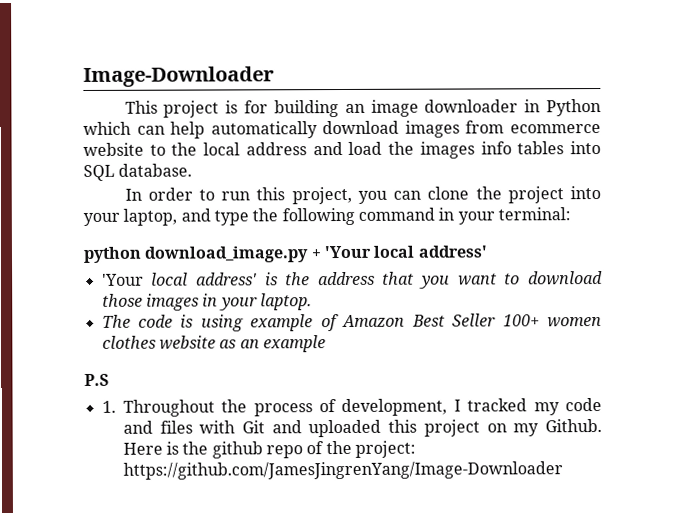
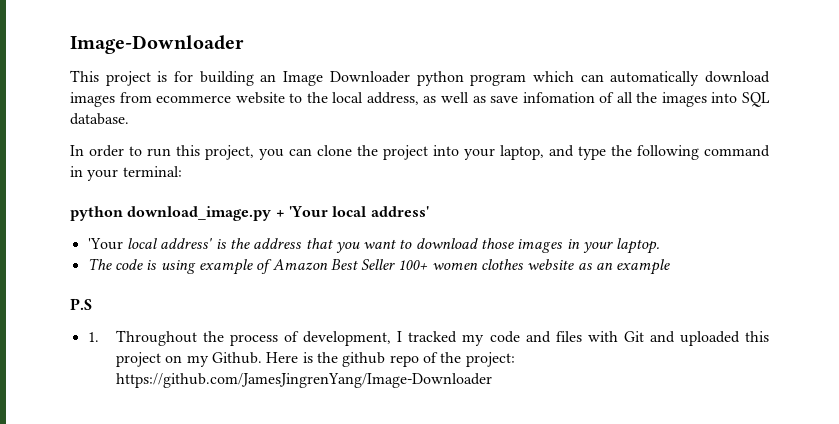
[370,99,601,117] image downloader in Python -> [283,71,527,86] Image Downloader python program
[170,121,206,139] help -> (604, 78) none
[245,141,565,159] address and load the images info tables -> [366,92,707,107] address, as well as save infomation of all the images

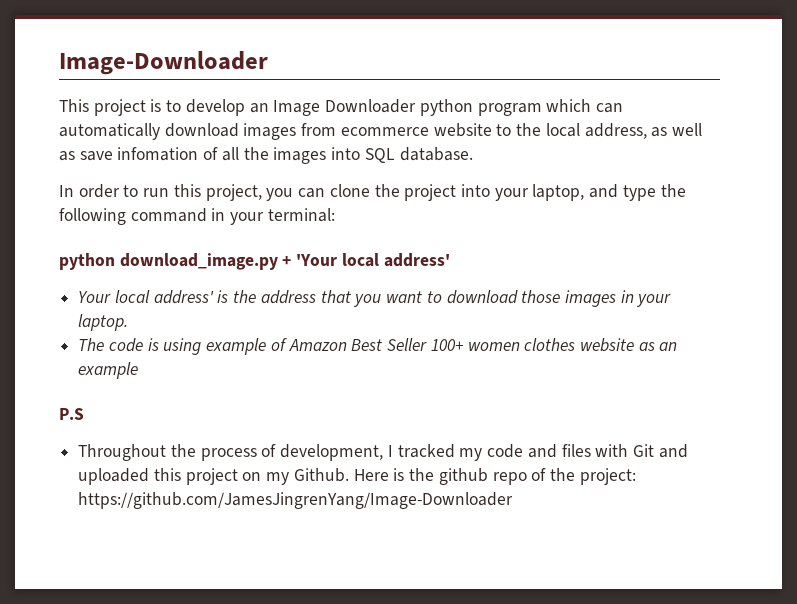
[174,71,254,86] for building -> [166,99,245,116] to develop
[87,238,123,250] 'Your -> [78,291,112,303] Your
[87,332,99,342] 1. -> (84, 414) none

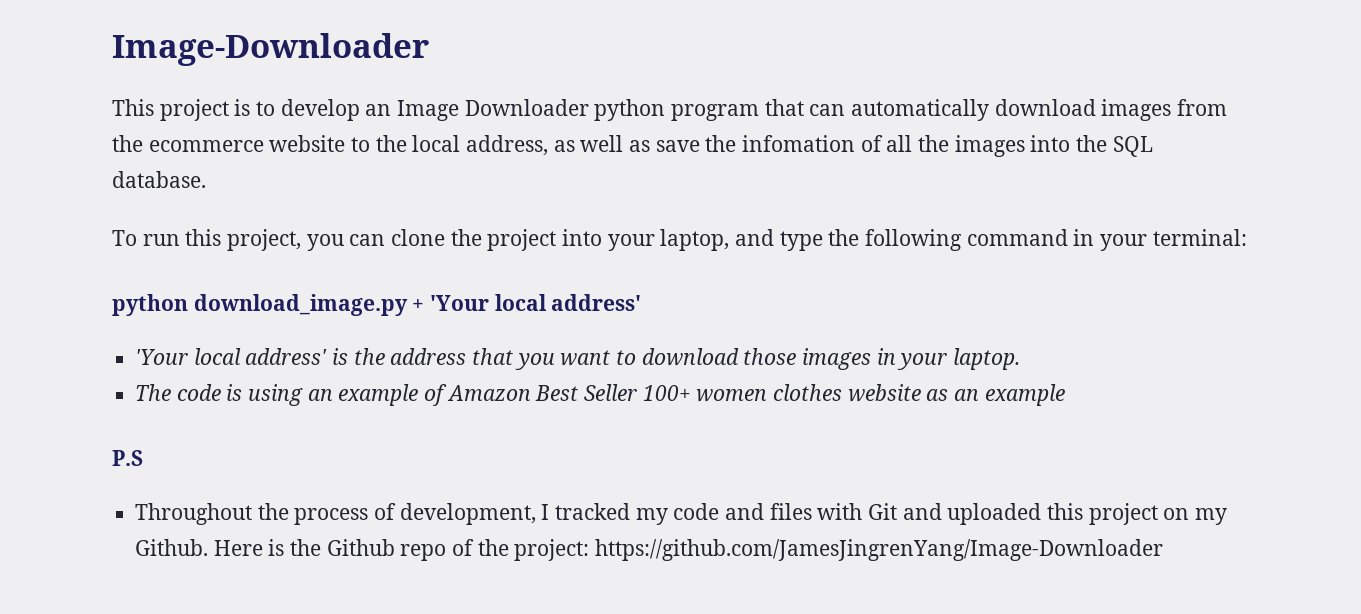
[546,99,592,112] which -> [764,99,804,116] that
(337, 129) none -> [112,135,143,152] the
(113, 156) none -> [705,135,737,152] the
(361, 153) none -> [1076,135,1108,152] the
[59,184,139,198] In order to -> [112,230,137,246] To
[78,291,112,303] Your -> [135,349,189,365] 'Your
(202, 346) none -> [307,389,333,401] an
[438,468,488,485] github -> [326,539,395,556] Github

